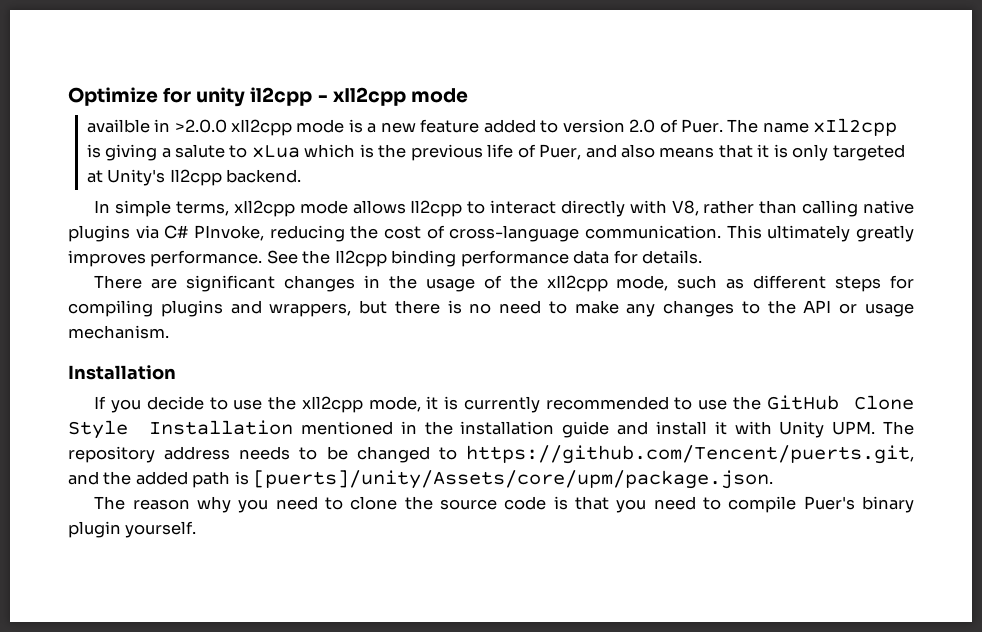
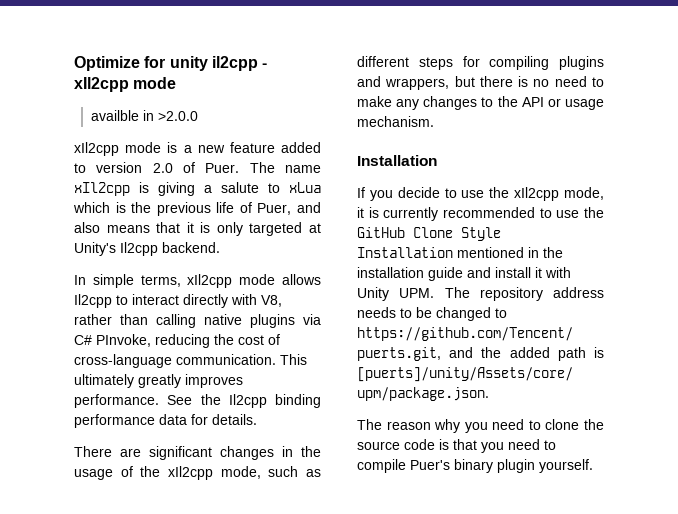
(227, 126) none -> (199, 116) //

